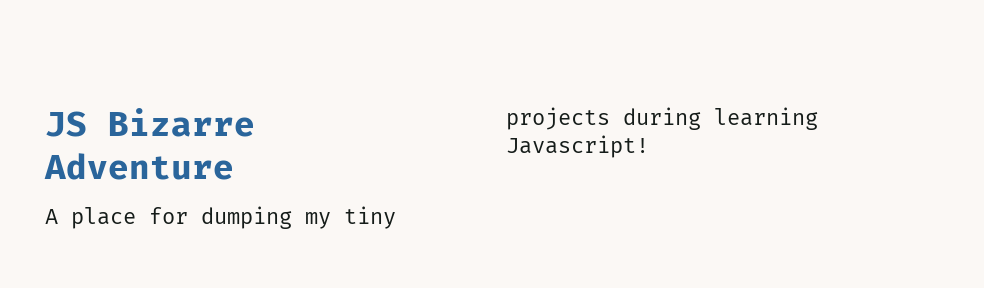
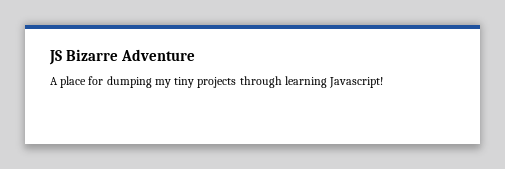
[623,107,701,130] during -> [239,76,282,88] through

